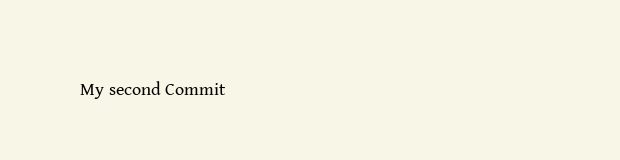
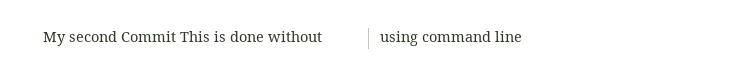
(227, 89) none -> [180,31,522,46] This is done without using command line

